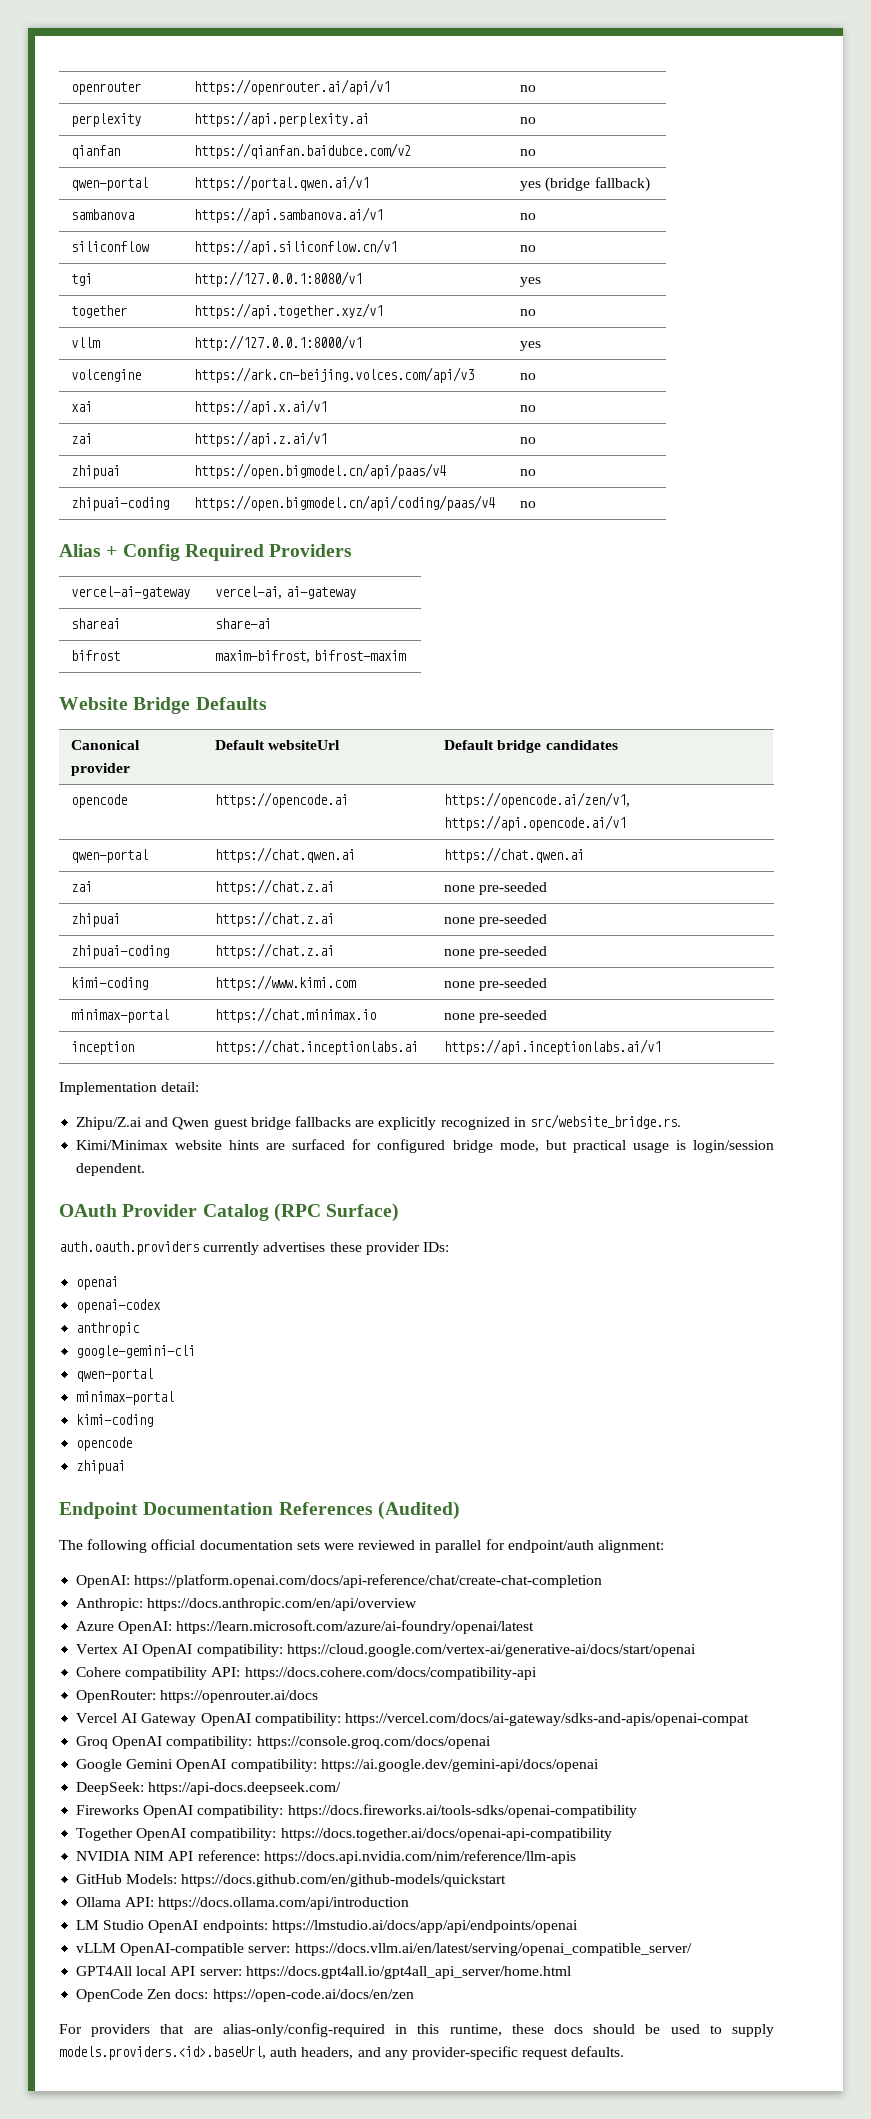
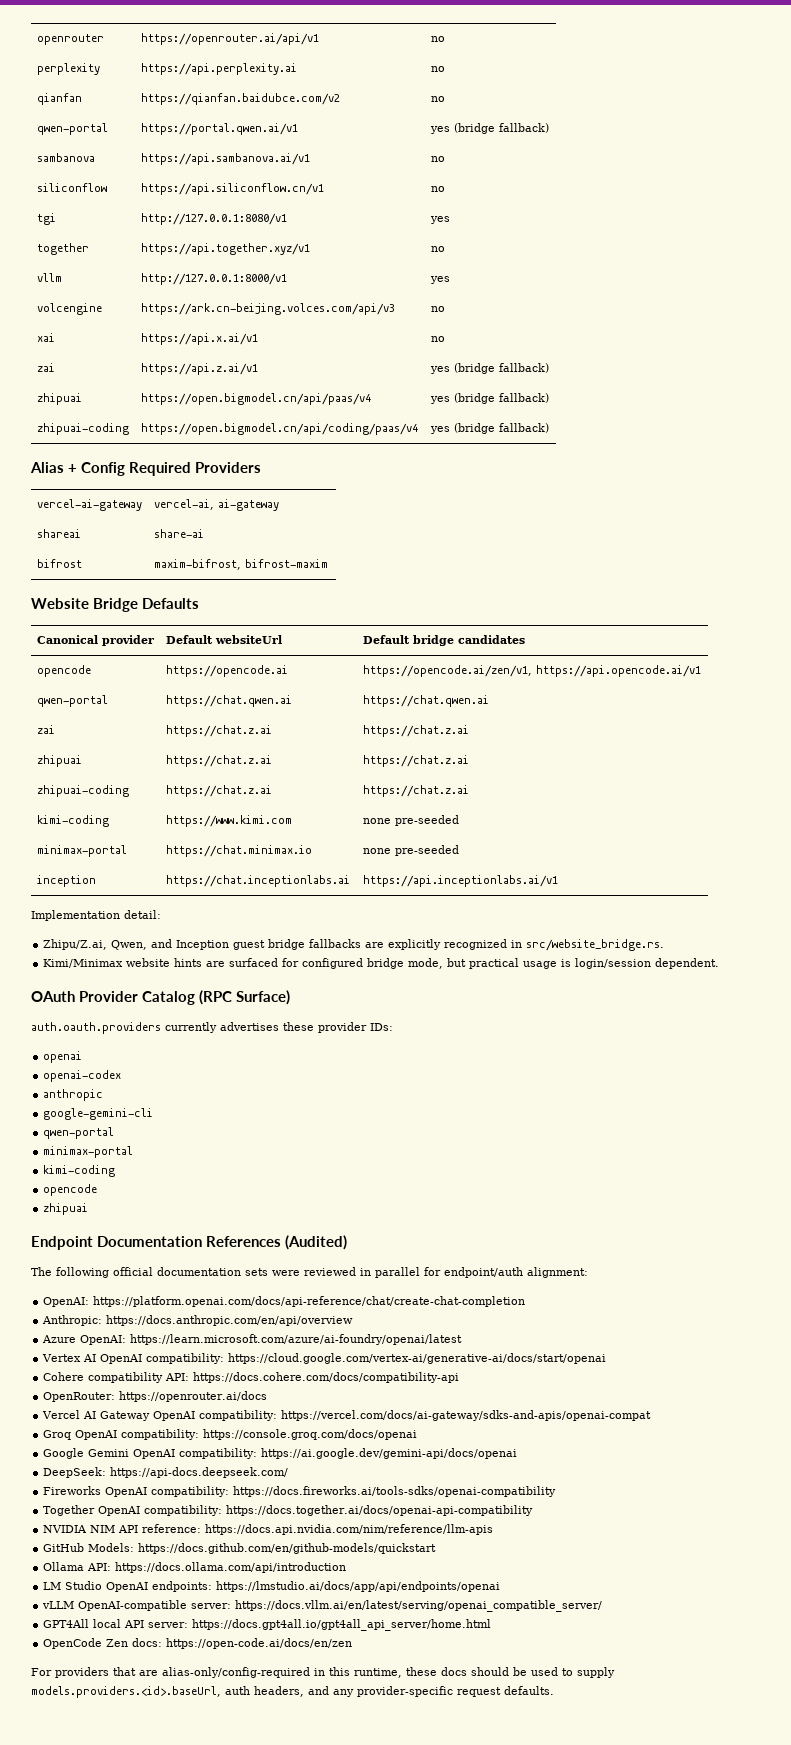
[520,437,537,444] no -> [429,363,549,374] yes (bridge fallback)
[520,469,537,476] no -> [429,393,549,404] yes (bridge fallback)
[520,501,537,508] no -> [429,423,549,434] yes (bridge fallback)
[444,882,548,895] none pre-seeded -> [362,725,469,737] https://chat.z.ai
[444,914,548,927] none pre-seeded -> [362,755,469,767] https://chat.z.ai
[444,946,548,959] none pre-seeded -> [362,785,469,797] https://chat.z.ai
[76,1117,210,1130] Zhipu/Z.ai and Qwen -> [43,939,230,950] Zhipu/Z.ai, Qwen, and Inception

